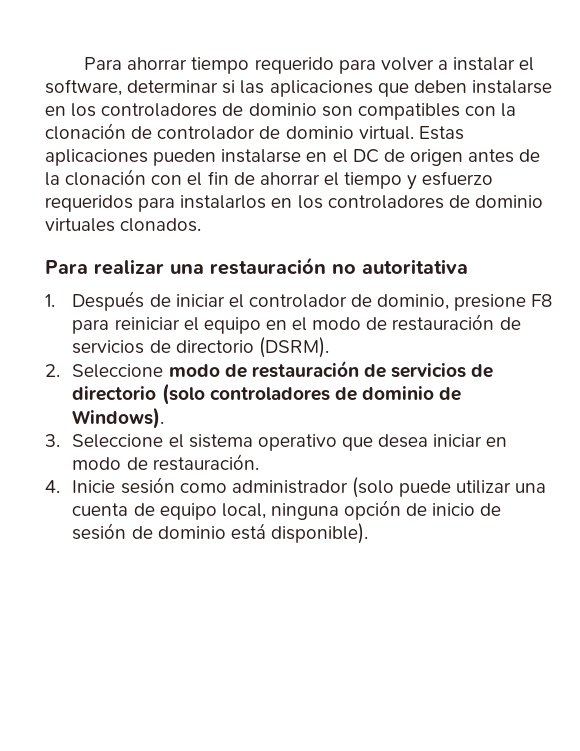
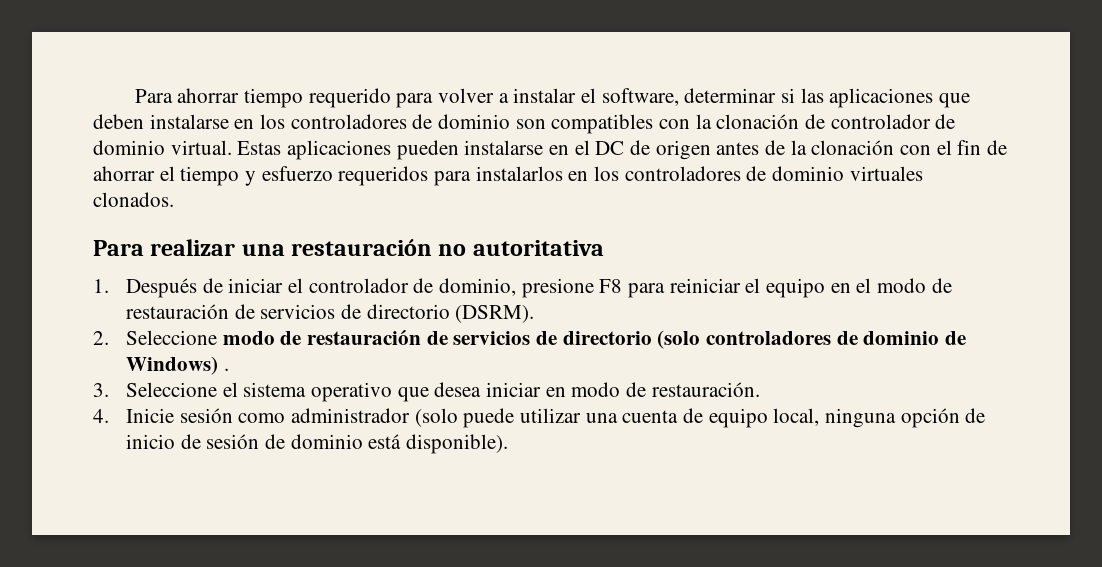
[72,407,165,429] Windows). -> [125,356,229,375] Windows) .

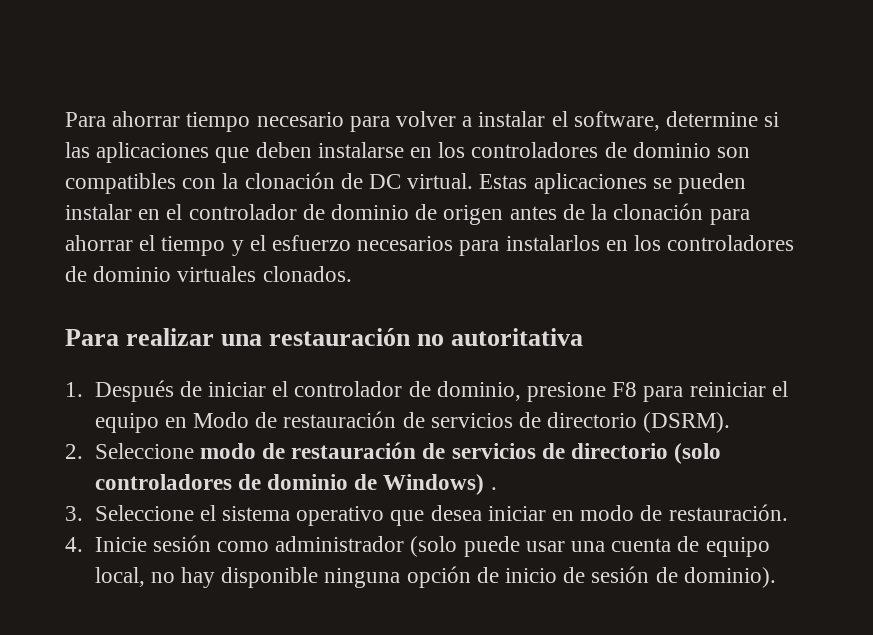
[308,88,391,108] requerido -> [256,112,344,127] necesario
[684,88,777,103] determinar -> [666,111,759,127] determine
[830,114,956,129] [93,140,625,160] controlador de dominio virtual. Estas aplicaciones pueden instalarse en el DC -> [369,173,747,194] [65,204,410,220] DC virtual. Estas aplicaciones se pueden instalar en el controlador de dominio
[900,140,1008,155] con el fin de -> [709,209,750,225] para
[261,166,429,186] esfuerzo requeridos -> [249,235,454,251] el esfuerzo necesarios
[856,278,926,293] el modo -> [192,412,249,428] Modo
[519,408,581,423] utilizar -> [525,541,565,552] usar
(820, 417) none -> [150,567,319,588] no hay disponible
[290,434,508,454] dominio está disponible). -> [683,567,776,588] dominio).

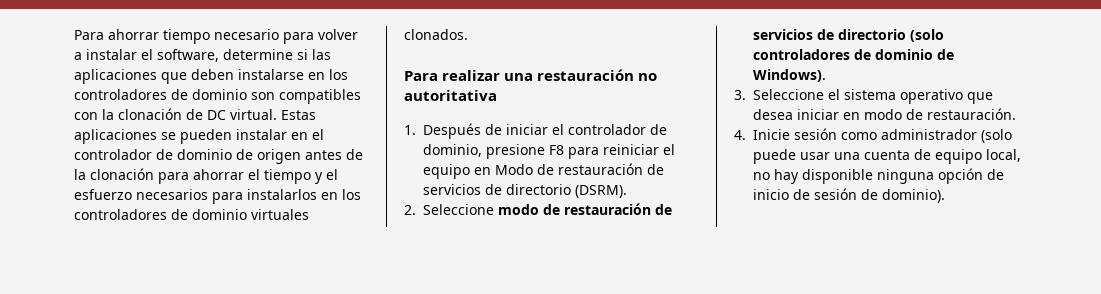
[383,474,497,495] Windows) . -> [753,69,826,82] Windows).

